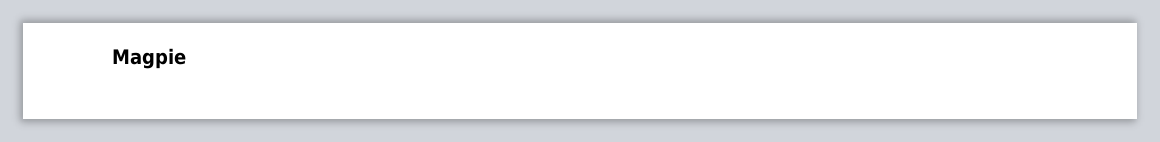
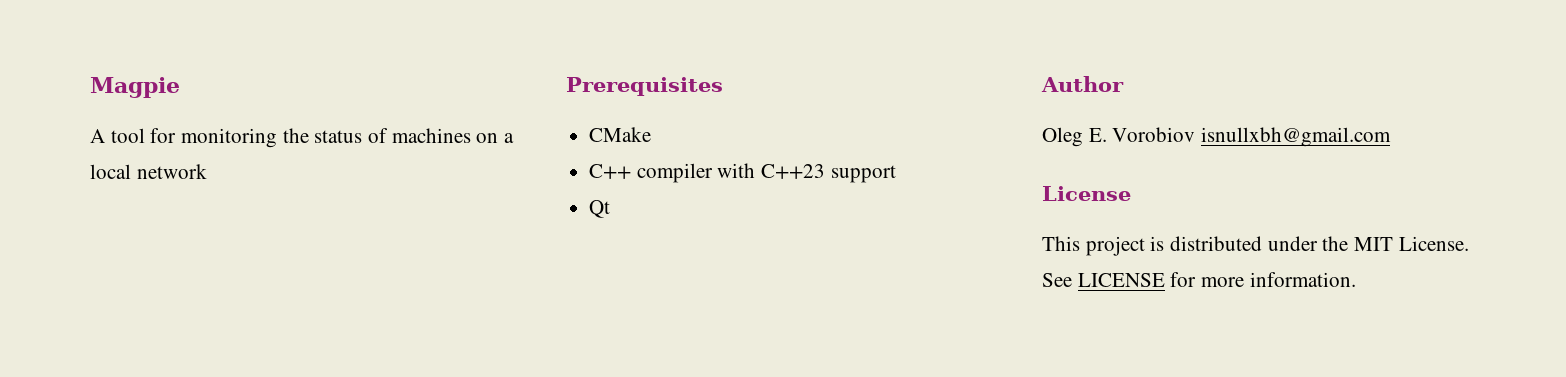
(186, 58) none -> [90,128,515,148] [90,164,207,179] [566,77,723,96] [589,127,652,142] [589,163,896,183] [589,200,611,218] [1041,76,1124,92] [1042,127,1392,147] [1042,186,1131,201] [1042,236,1469,256] [1042,272,1356,287] // A tool for monitoring the status of machines on a local network // Prerequisites // CMake // C++ compiler with C++23 support // Qt // Author // Oleg E. Vorobiov isnullxbh@gmail.com // License // This project is distributed under the MIT License. See LICENSE for more information.

